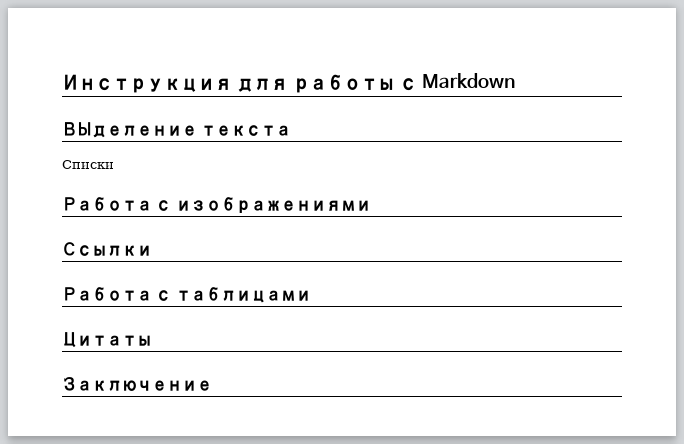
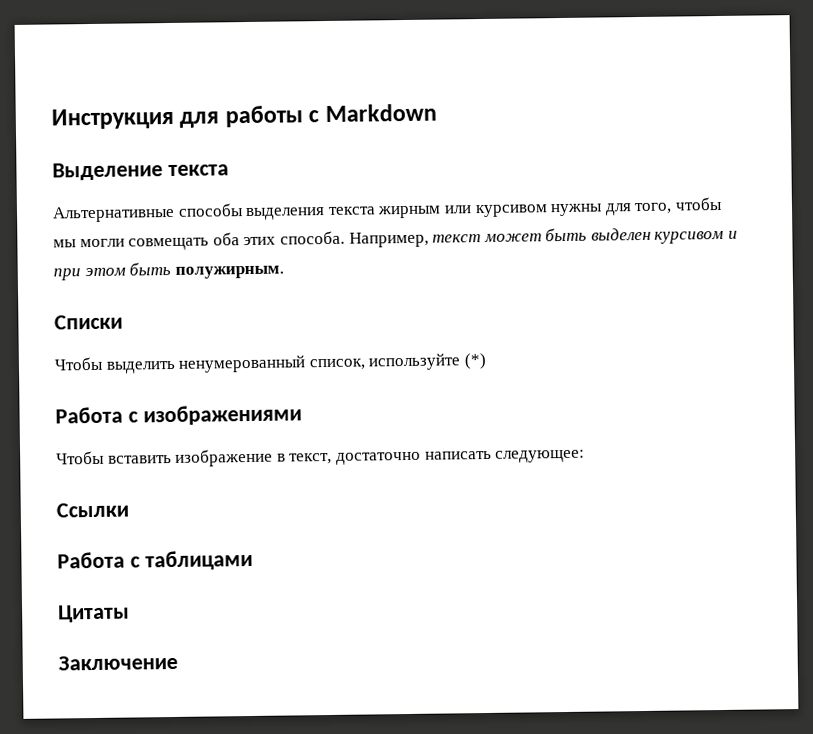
[62,122,197,138] ВЫделение -> [52,162,163,181] Выделение
[62,160,114,169] [62,197,371,213] Списки // Работа с изображениями -> [52,196,723,223] [53,227,739,251] [53,261,284,281] [54,314,123,330] [54,352,487,374] [55,404,302,426] [56,448,586,467] Альтернативные способы выделения текста жирным или курсивом нужны для того, чтобы мы могли совмещать оба этих способа. Например, текст может быть выделен курсивом и при этом быть полужирным. // Списки // Чтобы выделить ненумерованный список, используйте (*) // Работа с изображениями // Чтобы вставить изображение в текст, достаточно написать следующее:

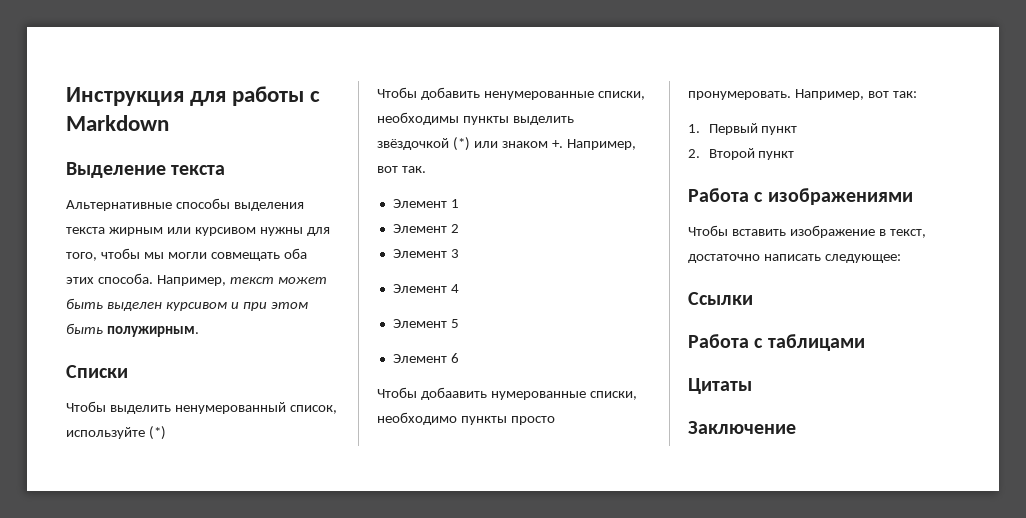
(487, 361) none -> [377,87,645,100] [377,112,574,125] [377,137,636,151] [377,166,426,173] [392,199,459,208] [392,224,459,233] [392,249,459,258] [392,284,459,293] [392,319,459,328] [392,353,459,363] [377,387,637,400] [377,412,555,425] [688,89,917,100] [688,123,798,135] [688,148,795,160] // Чтобы добавить ненумерованные списки, необходимы пункты выделить звёздочкой (*) или знаком +. Например, вот так. // Элемент 1 // Элемент 2 // Элемент 3 // Элемент 4 // Элемент 5 // Элемент 6 // Чтобы добаавить нумерованные списки, необходимо пункты просто пронумеровать. Например, вот так: // 1. Первый пункт // 2. Второй пункт

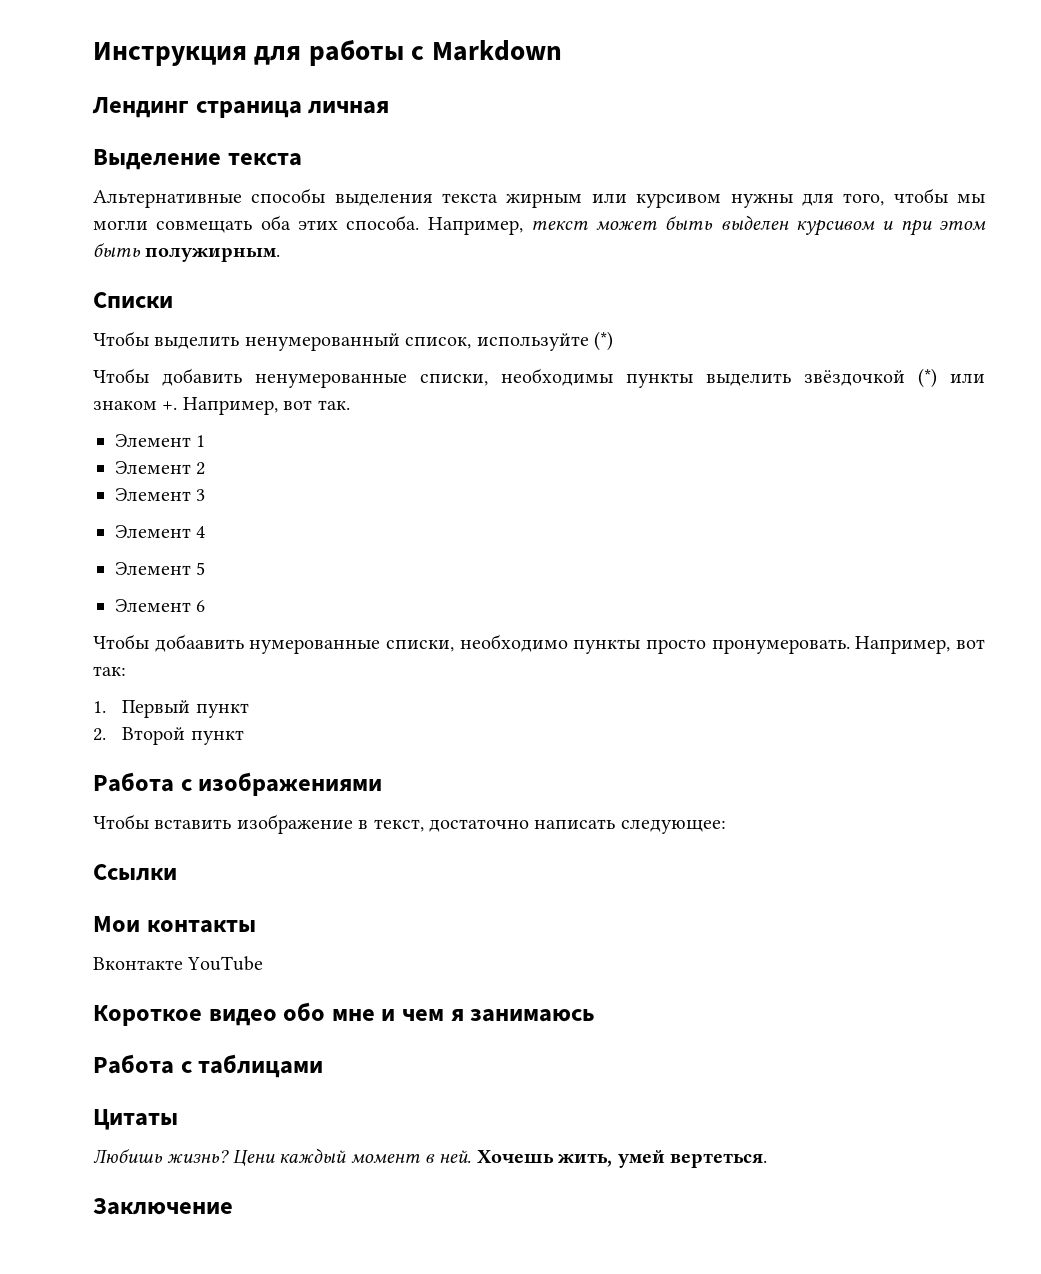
(169, 123) none -> [92,97,390,118] // Лендинг страница личная
[688,334,865,351] [688,378,752,394] Работа с таблицами // Цитаты -> [93,916,256,933] [93,956,264,971] [93,1002,596,1026] [93,1054,324,1078] [93,1109,178,1130] [93,1148,767,1168] Мои контакты // Вконтакте YouTube // Короткое видео обо мне и чем я занимаюсь // Работа с таблицами // Цитаты // Любишь жизнь? Цени каждый момент в ней. Хочешь жить, умей вертеться.

